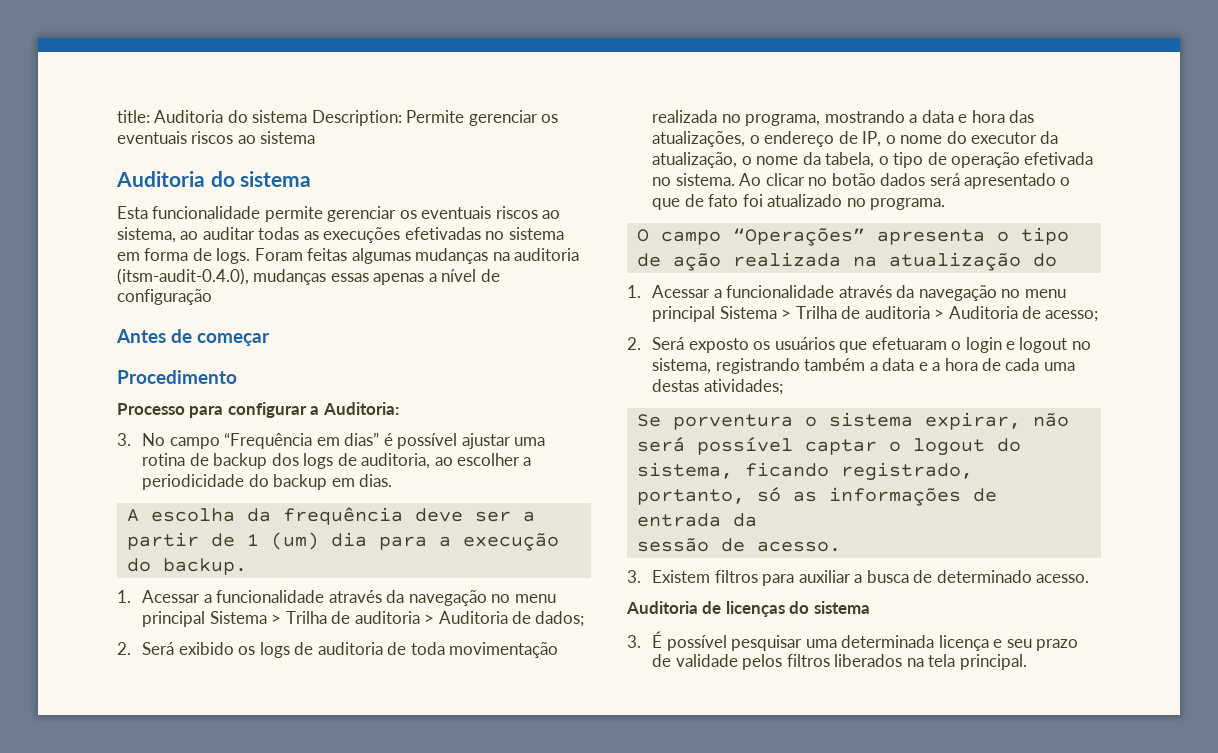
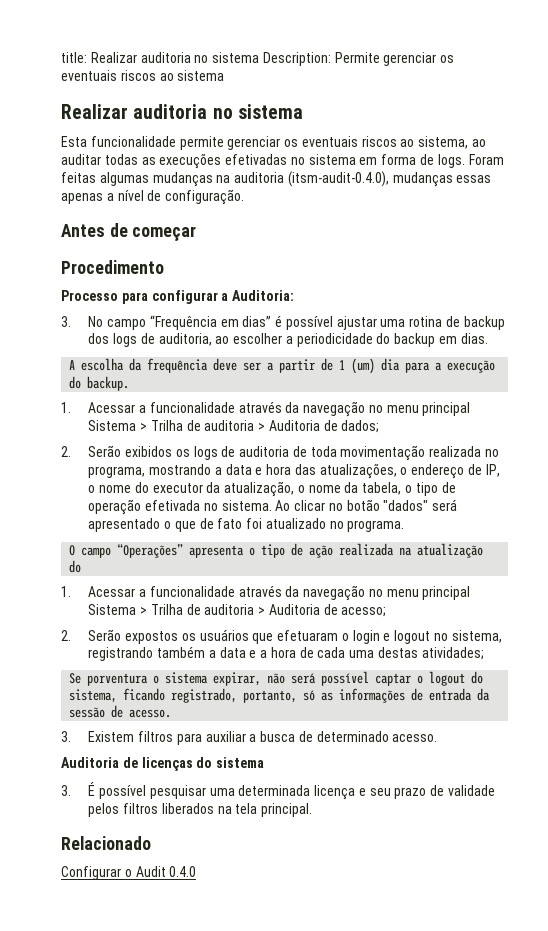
[154,110,248,123] Auditoria do -> [90,52,209,63] Realizar auditoria no
[116,171,235,187] Auditoria do -> [61,104,233,119] Realizar auditoria no
[117,289,212,305] configuração -> [165,189,245,205] configuração.
[142,642,234,655] Será exibido -> [88,445,172,457] Serão exibidos
[880,173,926,186] dados -> [383,500,429,511] "dados"
[652,337,749,353] Será exposto -> [88,629,178,644] Serão expostos
(1027, 662) none -> [61,836,151,850] [61,866,197,880] // Relacionado // Configurar o Audit 0.4.0

